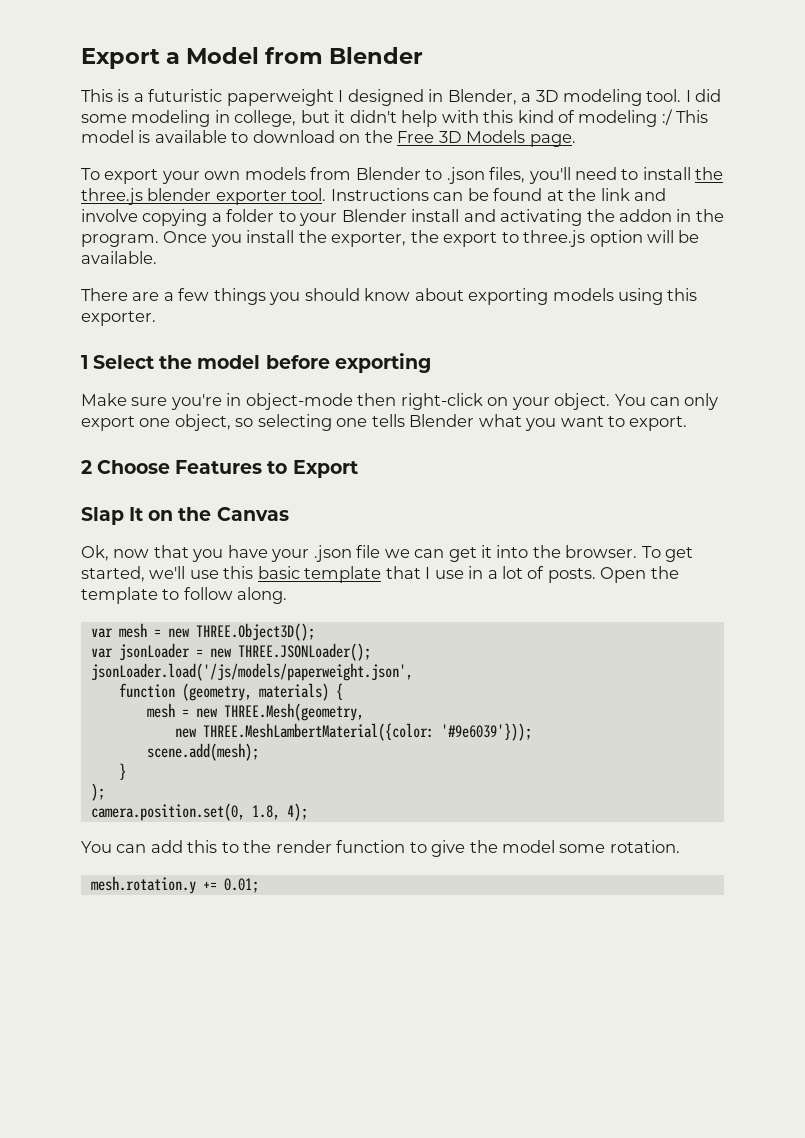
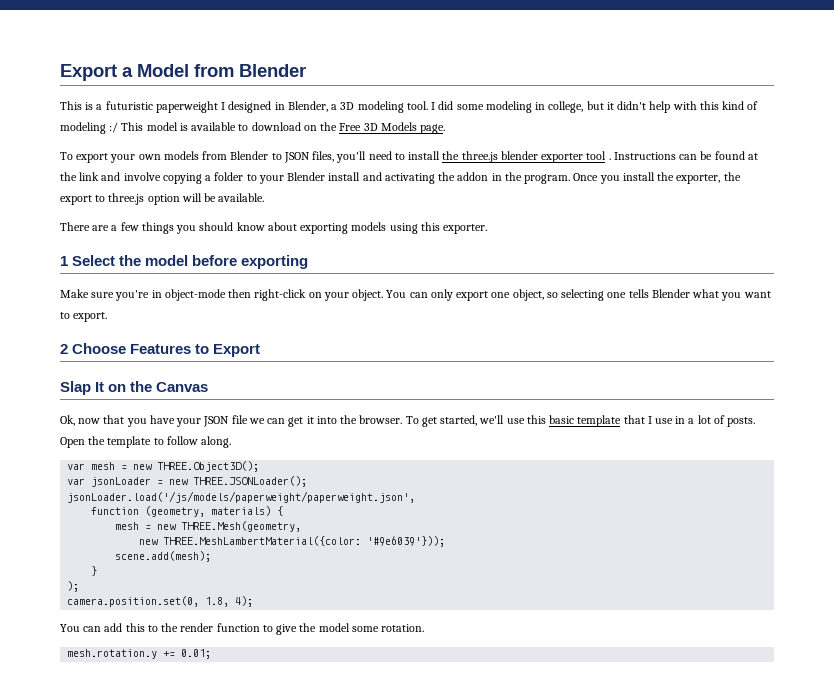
[446,167,485,184] .json -> [283,152,310,163] JSON
[291,188,327,201] tool. -> [586,151,611,160] tool .
[313,545,352,562] .json -> [203,416,230,427] JSON
[90,663,413,681] jsonLoader.load('/js/models/paperweight.json', -> [67,491,416,503] jsonLoader.load('/js/models/paperweight/paperweight.json',

